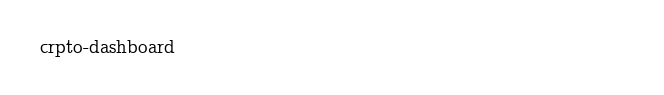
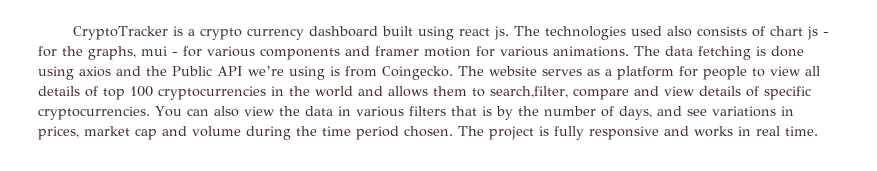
[40,40,175,57] crpto-dashboard -> [72,26,829,40] [38,46,804,60] [38,66,820,80] [38,86,811,100] [38,106,794,120] [38,126,818,140] CryptoTracker is a crypto currency dashboard built using react js. The technologies used also consists of chart js - for the graphs, mui - for various components and framer motion for various animations. The data fetching is done using axios and the Public API we’re using is from Coingecko. The website serves as a platform for people to view all details of top 100 cryptocurrencies in the world and allows them to search,filter, compare and view details of specific cryptocurrencies. You can also view the data in various filters that is by the number of days, and see variations in prices, market cap and volume during the time period chosen. The project is fully responsive and works in real time.

